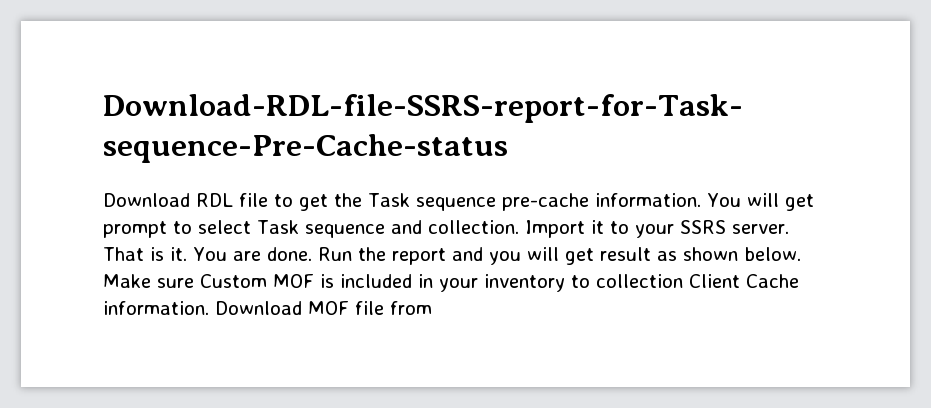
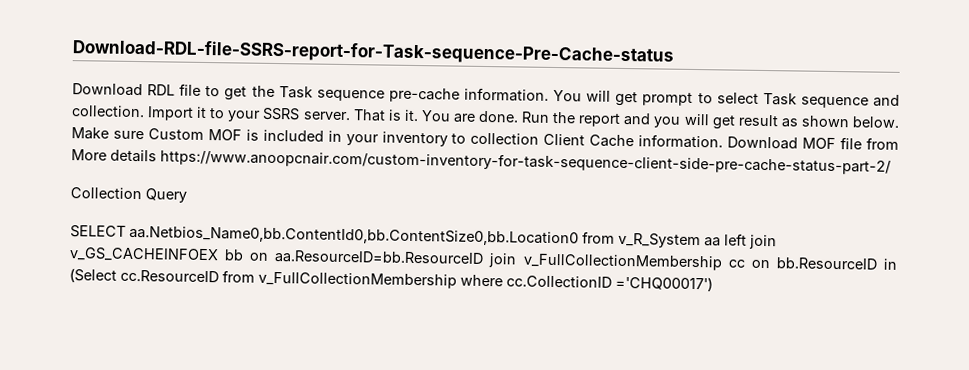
(432, 308) none -> [71,149,891,175] [70,187,187,203] [70,225,777,250] [69,247,897,271] [69,268,713,292] More details https://www.anoopcnair.com/custom-inventory-for-task-sequence-client-side-pre-cache-status-part-2/ // Collection Query // SELECT aa.Netbios_Name0,bb.ContentId0,bb.ContentSize0,bb.Location0 from v_R_System aa left join v_GS_CACHEINFOEX bb on aa.ResourceID=bb.ResourceID join v_FullCollectionMembership cc on bb.ResourceID in (Select cc.ResourceID from v_FullCollectionMembership where cc.CollectionID ='CHQ00017')

